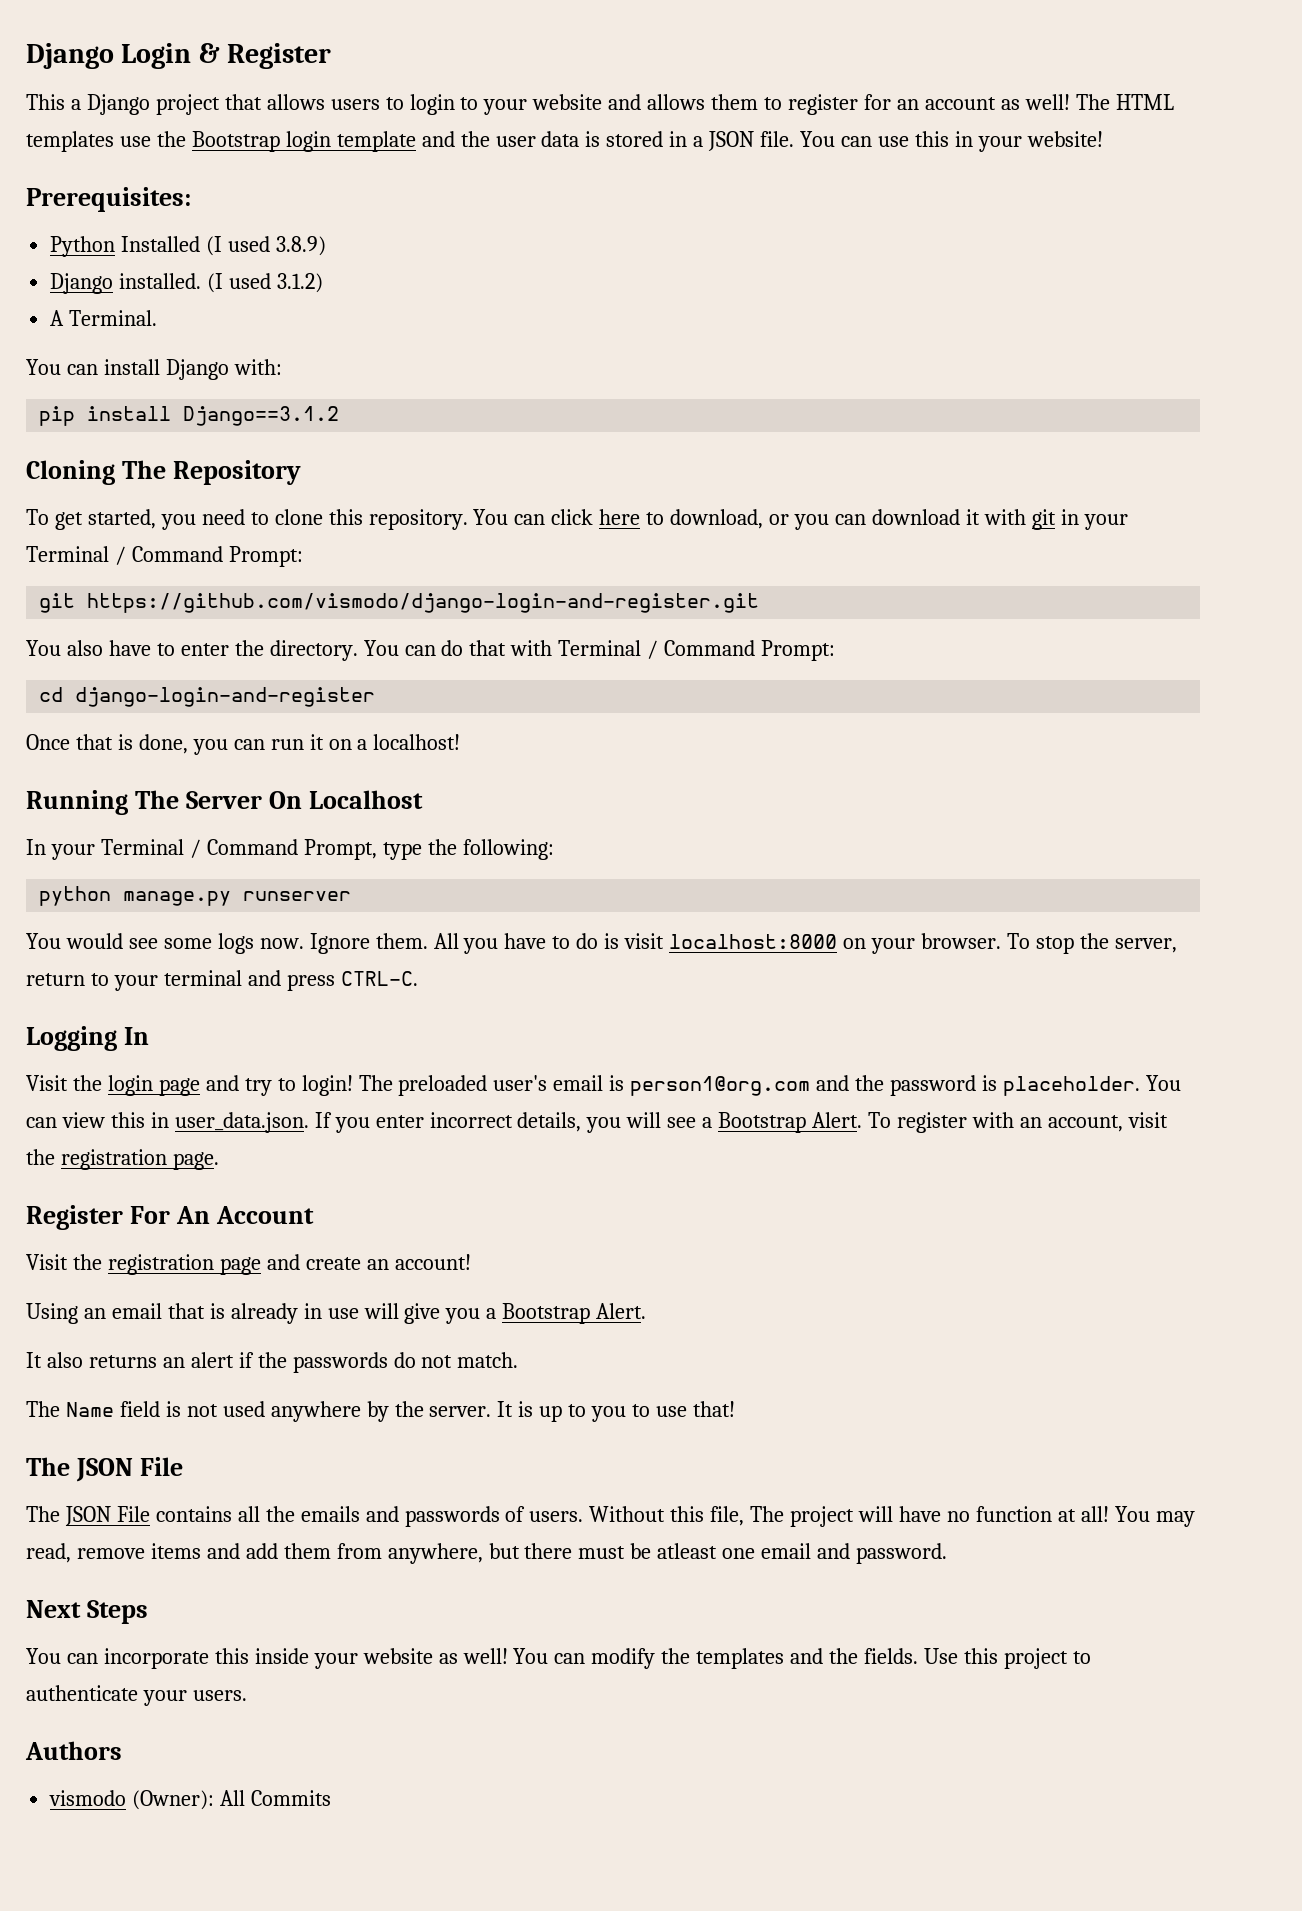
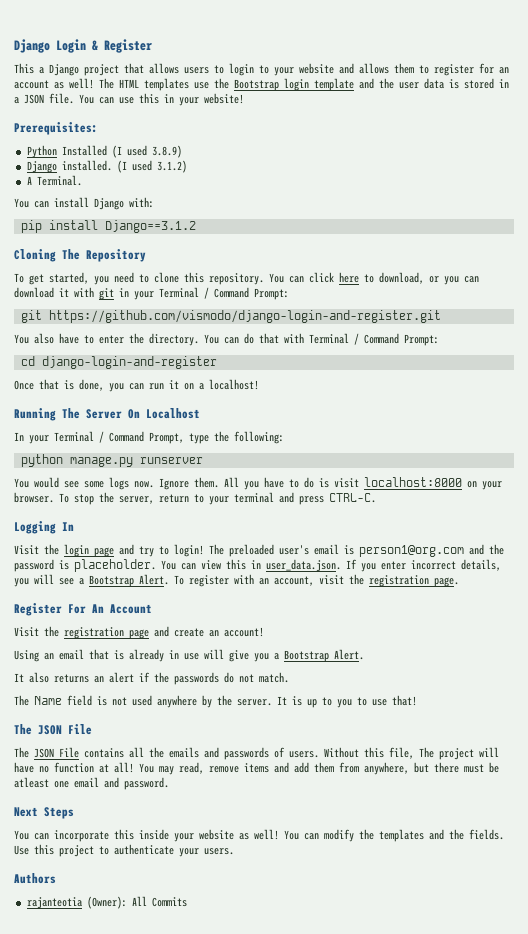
[49,1790,127,1806] vismodo -> [26,897,82,909] rajanteotia

